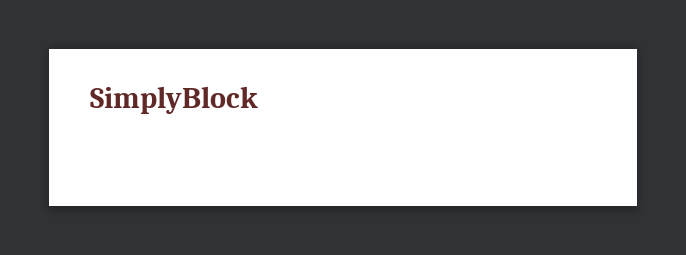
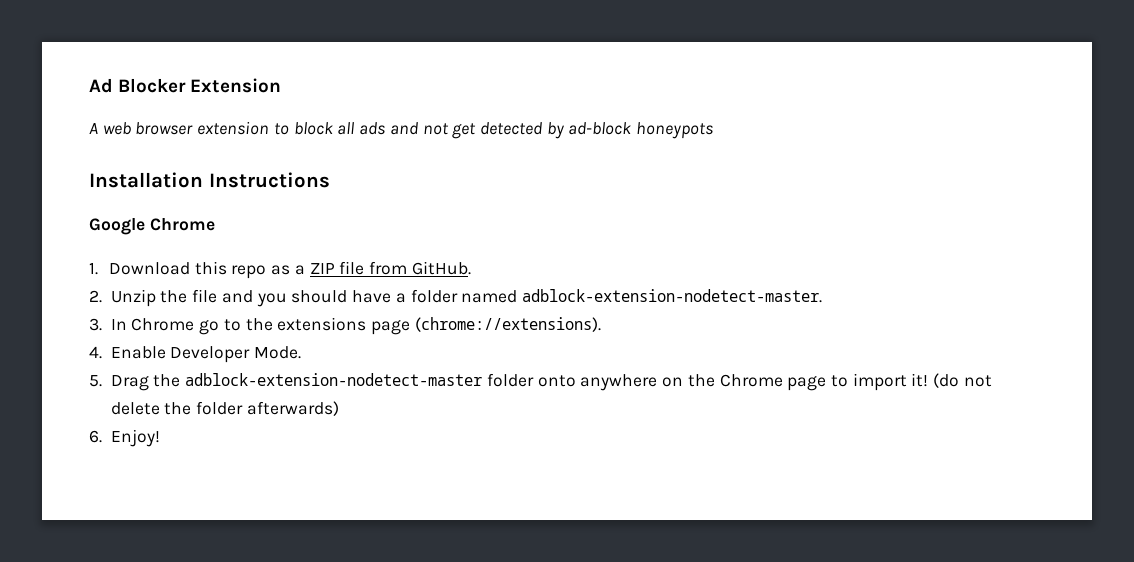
[90,86,258,114] SimplyBlock -> [89,78,282,93] [89,121,714,139] [89,172,330,188] [89,218,215,235] [89,261,471,279] [89,289,823,307] [89,317,601,335] [89,346,302,363] [89,373,992,391] [110,401,339,416] [89,429,160,447] Ad Blocker Extension // A web browser extension to block all ads and not get detected by ad-block honeypots // Installation Instructions // Google Chrome // 1. Download this repo as a ZIP file from GitHub. // 2. Unzip the file and you should have a folder named adblock-extension-nodetect-master. // 3. In Chrome go to the extensions page (chrome://extensions). // 4. Enable Developer Mode. // 5. Drag the adblock-extension-nodetect-master folder onto anywhere on the Chrome page to import it! (do not delete the folder afterwards) // 6. Enjoy!

